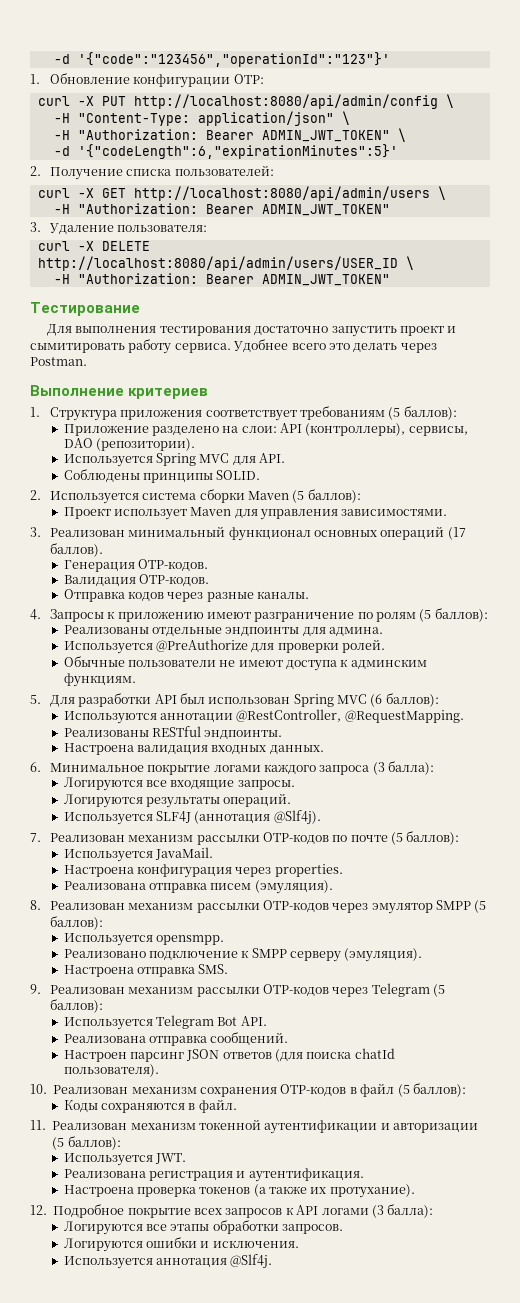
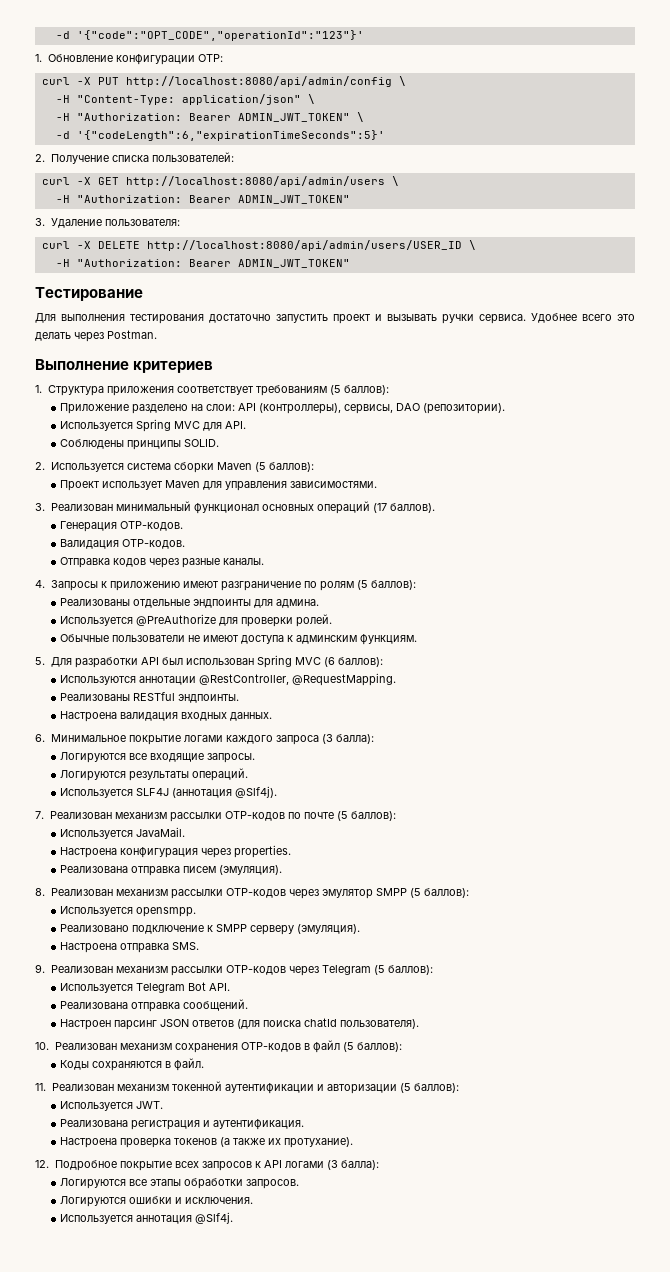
[53,52,390,67] -d '{"code":"123456","operationId":"123"}' -> [55,30,364,41] -d '{"code":"OPT_CODE","operationId":"123"}'
[77,144,398,159] '{"codeLength":6,"expirationMinutes":5}' -> [76,130,385,141] '{"codeLength":6,"expirationTimeSeconds":5}'
[30,339,172,354] сымитировать работу -> [387,314,474,324] вызывать ручки

